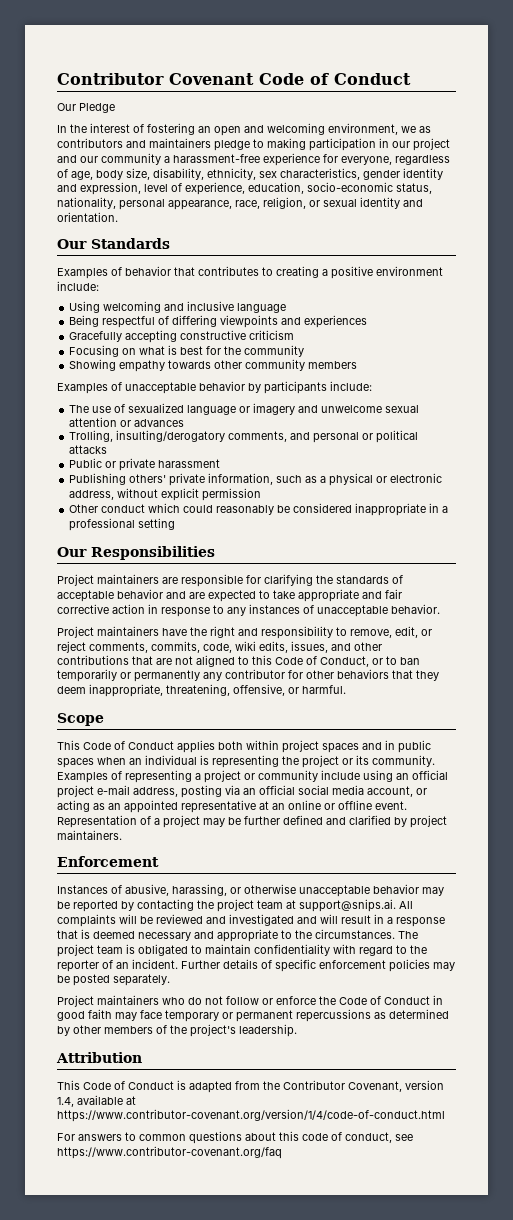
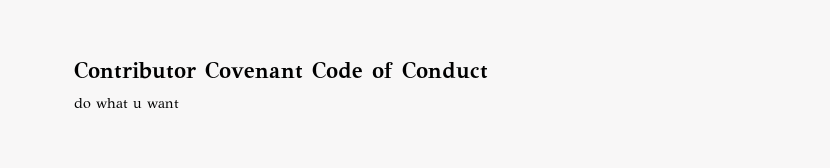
[57,103,115,113] [57,123,431,136] [57,138,450,151] [57,153,450,166] [57,168,443,180] [57,182,432,195] [57,197,423,210] [57,212,118,222] [57,238,170,249] [57,266,443,279] [57,281,99,291] [69,301,287,313] [69,315,368,328] [69,330,295,343] [69,345,305,357] [69,359,358,372] [57,381,372,394] [69,403,420,415] [69,417,185,427] [69,430,419,443] [69,445,108,454] [69,458,221,471] [69,473,443,486] [69,488,262,501] [69,503,449,516] [69,518,176,531] [57,546,215,560] [57,574,403,587] [57,589,402,602] [57,604,440,617] [57,626,432,639] [57,641,382,653] [57,655,420,667] [57,669,439,682] [57,684,346,697] [57,713,104,726] [57,740,431,753] [57,755,435,768] [57,770,448,783] [57,785,427,798] [57,800,407,813] [57,815,447,828] [57,830,122,840] [57,856,159,867] [57,884,444,897] [57,899,413,912] [57,914,445,927] [57,929,418,942] [57,944,427,957] [57,959,455,972] [57,974,170,986] [57,995,443,1007] [57,1009,449,1022] [57,1024,297,1037] [56,1052,142,1063] [57,1080,444,1093] [57,1095,136,1107] [57,1109,445,1122] [57,1131,413,1144] [57,1146,282,1159] Our Pledge // In the interest of fostering an open and welcoming environment, we as contributors and maintainers pledge to making participation in our project and our community a harassment-free experience for everyone, regardless of age, body size, disability, ethnicity, sex characteristics, gender identity and expression, level of experience, education, socio-economic status, nationality, personal appearance, race, religion, or sexual identity and orientation. // Our Standards // Examples of behavior that contributes to creating a positive environment include: // Using welcoming and inclusive language // Being respectful of differing viewpoints and experiences // Gracefully accepting constructive criticism // Focusing on what is best for the community // Showing empathy towards other community members // Examples of unacceptable behavior by participants include: // The use of sexualized language or imagery and unwelcome sexual attention or advances // Trolling, insulting/derogatory comments, and personal or political attacks // Public or private harassment // Publishing others' private information, such as a physical or electronic address, without explicit permission // Other conduct which could reasonably be considered inappropriate in a professional setting // Our Responsibilities // Project maintainers are responsible for clarifying the standards of acceptable behavior and are expected to take appropriate and fair corrective action in response to any instances of unacceptable behavior. // Project maintainers have the right and responsibility to remove, edit, or reject comments, commits, code, wiki edits, issues, and other contributions that are not aligned to this Code of Conduct, or to ban temporarily or permanently any contributor for other behaviors that they deem inappropriate, threatening, offensive, or harmful. // Scope // This Code of Conduct applies both within project spaces and in public spaces when an individual is representing the project or its community. Examples of representing a project or community include using an official project e-mail address, posting via an official social media account, or acting as an appointed representative at an online or offline event. Representation of a project may be further defined and clarified by project maintainers. // Enforcement // Instances of abusive, harassing, or otherwise unacceptable behavior may be reported by contacting the project team at support@snips.ai. All complaints will be reviewed and investigated and will result in a response that is deemed necessary and appropriate to the circumstances. The project team is obligated to maintain confidentiality with regard to the reporter of an incident. Further details of specific enforcement policies may be posted separately. // Project maintainers who do not follow or enforce the Code of Conduct in good faith may face temporary or permanent repercussions as determined by other members of the project's leadership. // Attribution // This Code of Conduct is adapted from the Contributor Covenant, version 1.4, available at https://www.contributor-covenant.org/version/1/4/code-of-conduct.html // For answers to common questions about this code of conduct, see https://www.contributor-covenant.org/faq -> [74,98,179,109] do what u want

